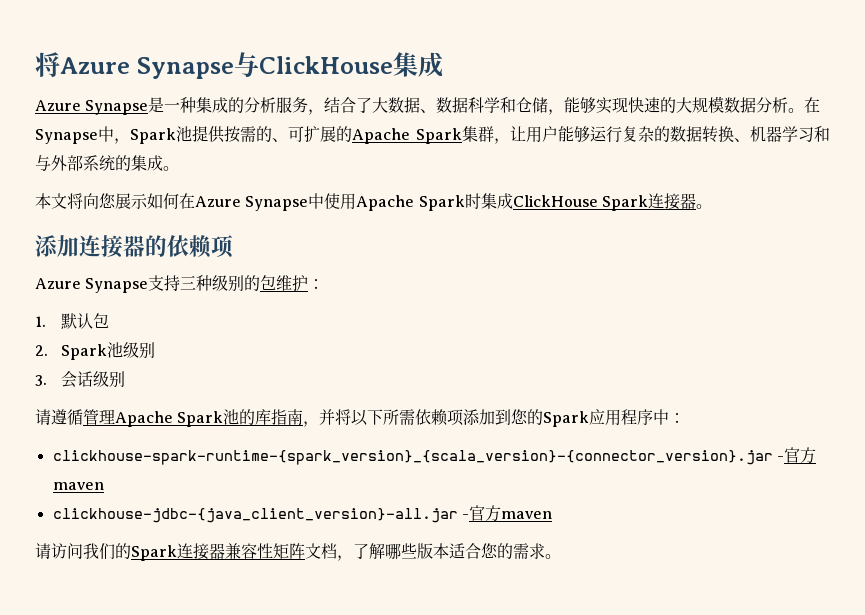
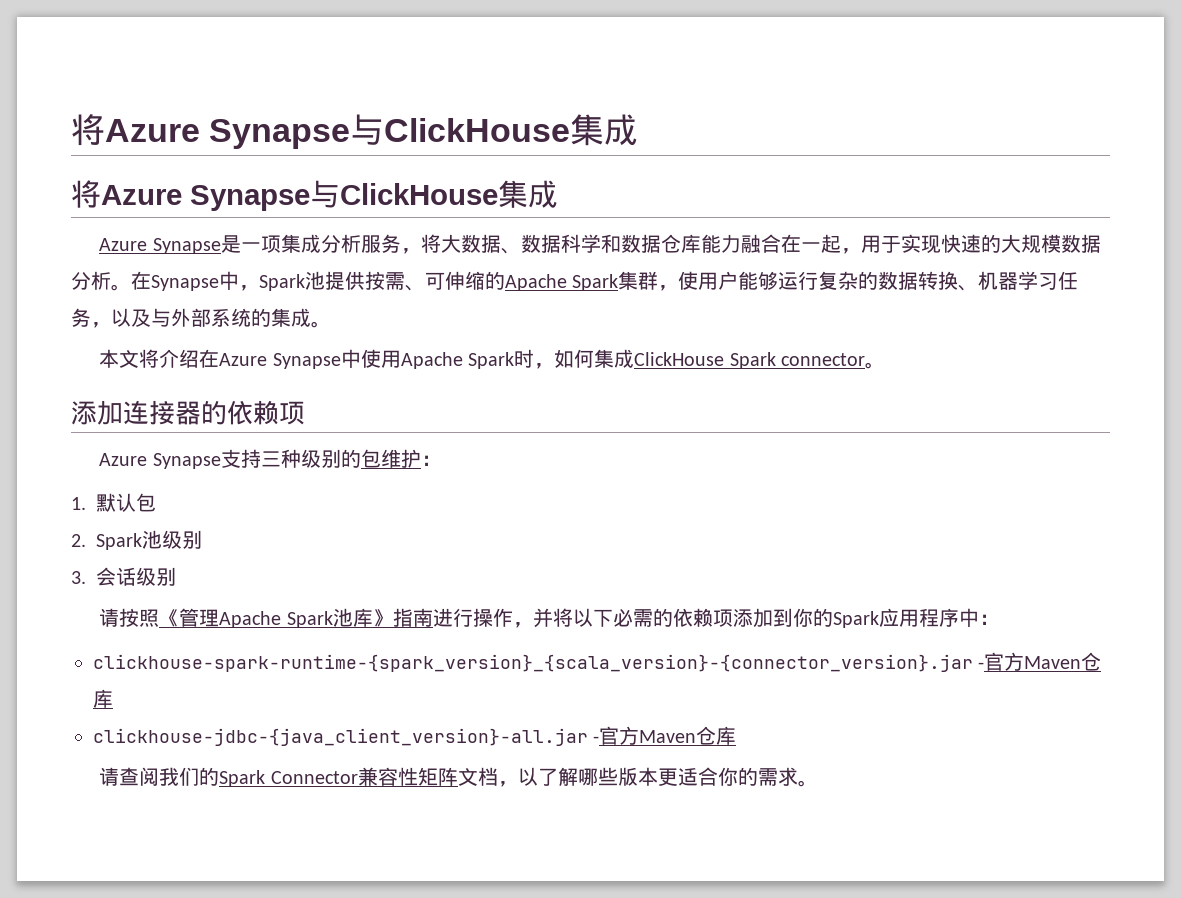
[35,52,443,79] 将Azure Synapse与ClickHouse集成 -> [71,114,639,149] [71,180,558,211] 将Azure Synapse与ClickHouse集成 // 将Azure Synapse与ClickHouse集成
[180,97,245,113] 种集成的 -> [260,234,321,253] 项集成
[324,97,373,113] 结合了 -> [420,234,441,253] 将
[516,97,597,115] 仓储，能够 -> [620,234,901,254] 数据仓库能力融合在一起，用于
[256,126,336,142] 的、可扩展 -> [405,271,485,291] 、可伸缩
[509,126,526,141] 让 -> [678,271,699,290] 使
[814,126,830,142] 和 -> [1058,271,1079,290] [71,308,151,328] 任务，以及
[83,193,179,209] 向您展示如何 -> [159,349,200,368] 介绍
(481, 201) none -> [534,349,595,369] ，如何
[647,193,696,210] 连接器 -> [780,353,865,366] connector
[51,409,83,425] 遵循 -> [119,608,180,627] 按照《
[239,409,304,425] 的库指南 -> [352,608,513,627] 库》指南进行操作
[383,409,416,425] 所需 -> [612,608,673,627] 必需的
[511,409,529,424] 您 -> [792,608,813,627] 你
[52,482,104,490] maven -> [1024,652,1102,671] [93,689,113,708] Maven仓库
[500,511,552,519] [35,543,83,559] maven // 请访问 -> [639,726,737,745] [99,767,160,786] Maven仓库 // 请查阅
[177,543,225,560] 连接器 -> [270,771,358,784] Connector
(353, 558) none -> [517,767,538,786] 以
[449,543,498,559] 适合您 -> [657,767,738,786] 更适合你

